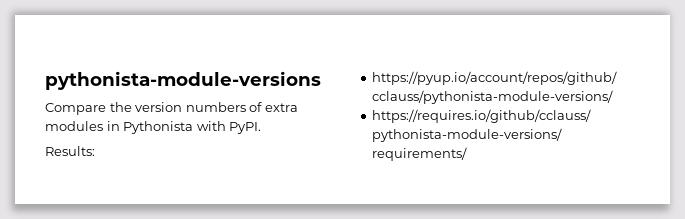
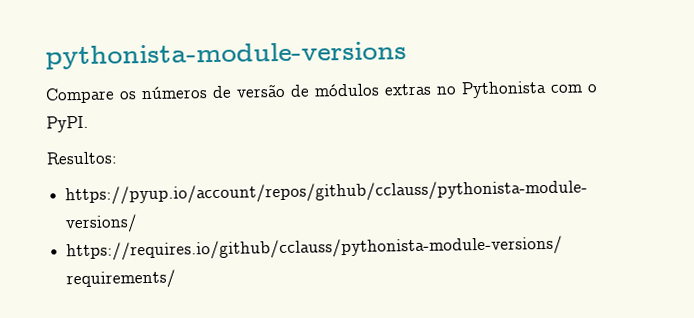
[109,102,298,112] [45,121,226,134] the version numbers of extra modules in Pythonista with -> [119,81,598,100] os números de versão de módulos extras no Pythonista com o
[45,146,95,156] Results: -> [46,151,118,165] Resultos:

